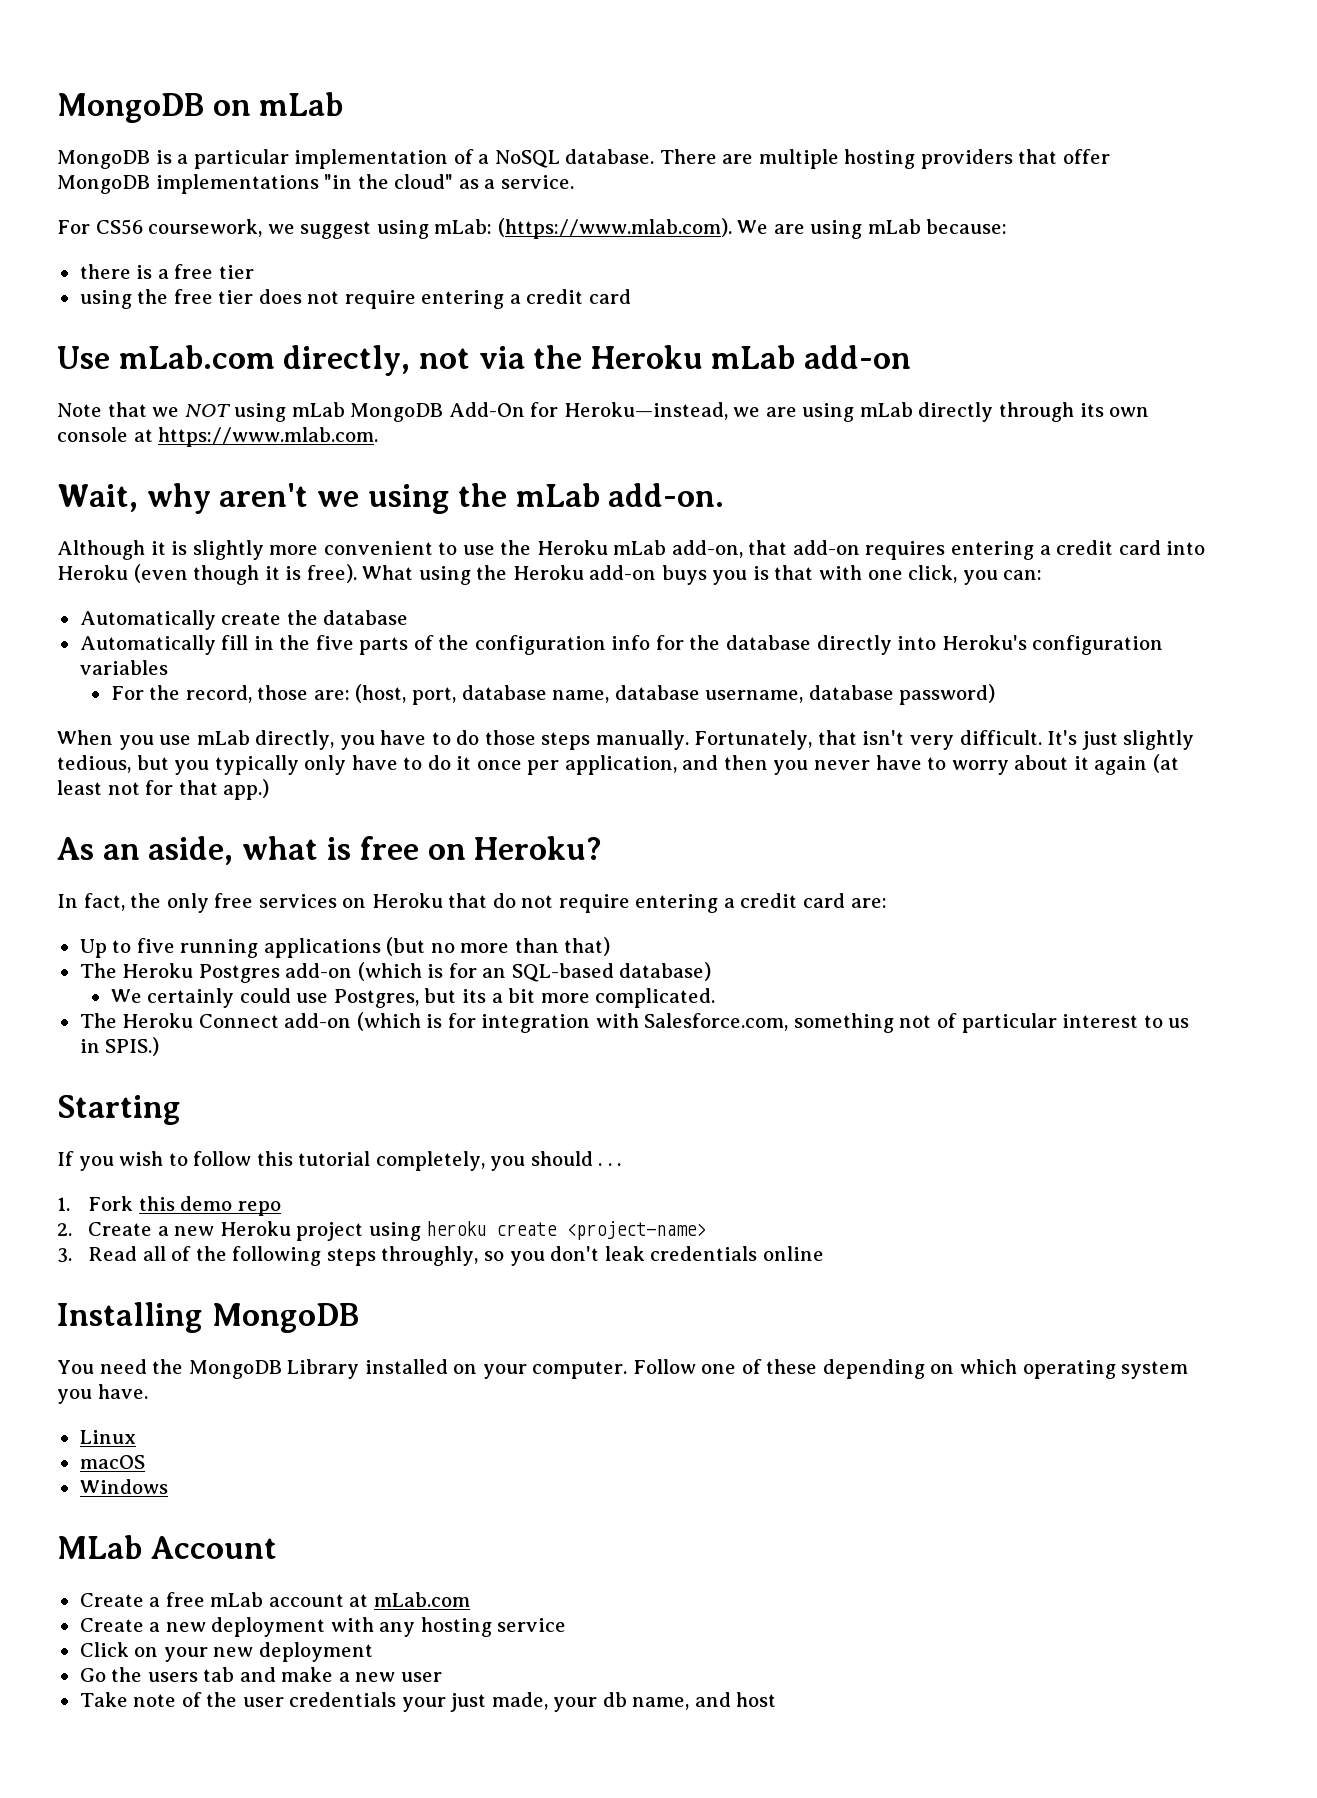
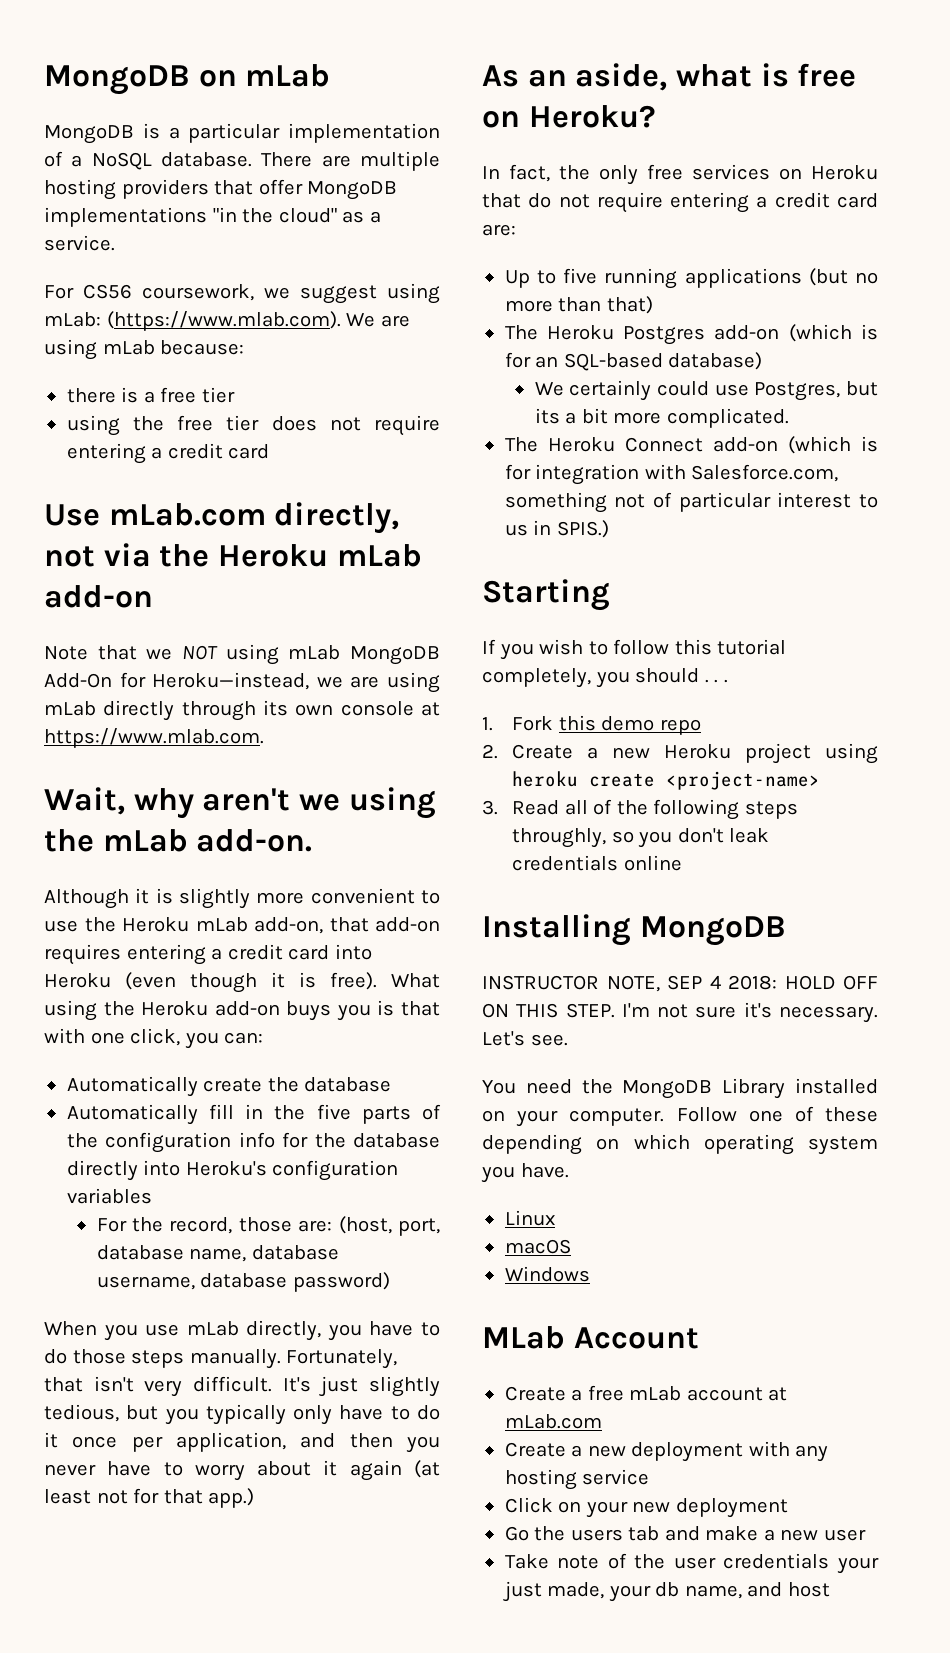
(359, 1318) none -> [482,975,878,992] [482,1002,878,1023] [482,1031,568,1046] // INSTRUCTOR NOTE, SEP 4 2018: HOLD OFF ON THIS STEP. I'm not sure it's necessary. Let's see.

